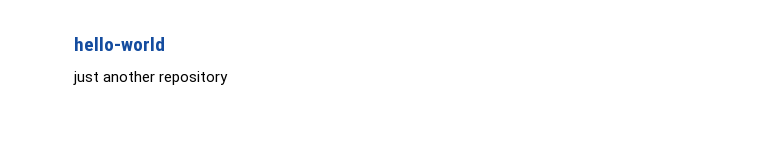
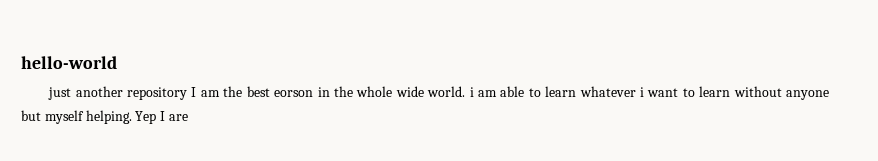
(229, 78) none -> [191,86,829,100] [21,110,188,124] I am the best eorson in the whole wide world. i am able to learn whatever i want to learn without anyone but myself helping. Yep I are

